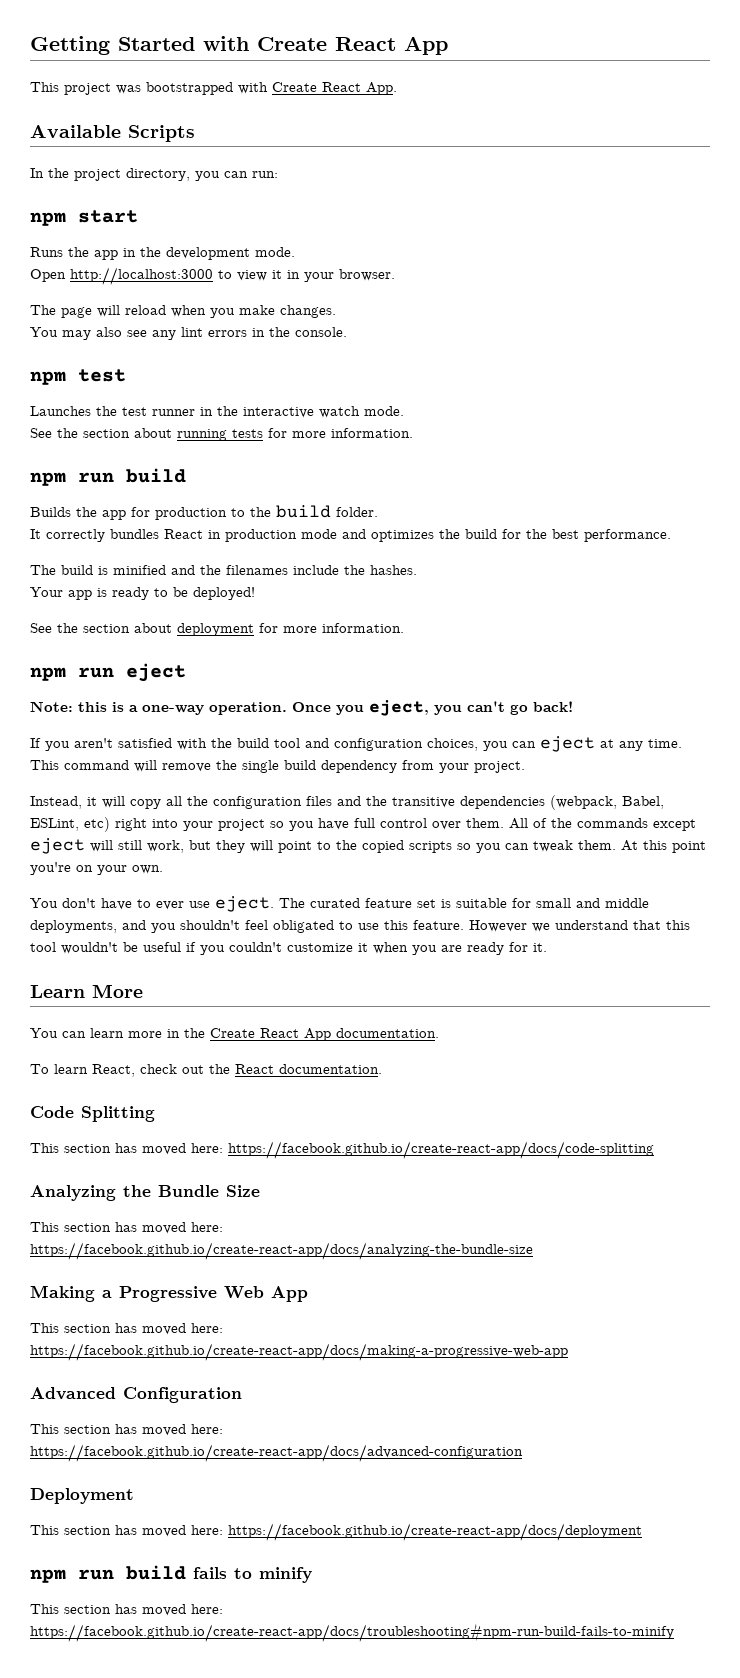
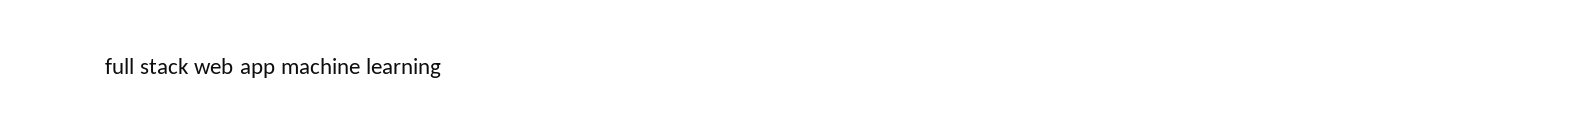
[30,36,448,55] [30,82,397,95] [30,125,195,142] [30,168,278,181] [30,210,138,226] [30,247,295,260] [30,267,395,285] [30,305,336,318] [30,327,347,340] [30,369,126,385] [30,406,404,418] [30,428,413,441] [30,468,186,486] [30,505,378,520] [30,529,671,542] [30,565,417,575] [30,587,255,600] [30,623,404,636] [30,663,186,682] [30,700,573,716] [30,736,682,752] [30,760,525,773] [30,795,664,810] [30,817,696,832] [30,838,706,854] [30,862,163,875] [30,896,649,912] [30,920,690,933] [30,942,547,955] [30,984,143,998] [30,1028,439,1041] [30,1064,382,1077] [30,1106,155,1122] [30,1141,654,1159] [30,1185,260,1201] [30,1222,223,1234] [30,1242,533,1260] [30,1285,308,1302] [30,1323,223,1335] [30,1343,568,1361] [30,1387,242,1403] [30,1424,223,1436] [30,1444,523,1462] [30,1488,134,1504] [30,1523,642,1541] [30,1565,312,1583] [30,1604,223,1616] [30,1623,674,1642] Getting Started with Create React App // This project was bootstrapped with Create React App. // Available Scripts // In the project directory, you can run: // npm start // Runs the app in the development mode. // Open http://localhost:3000 to view it in your browser. // The page will reload when you make changes. // You may also see any lint errors in the console. // npm test // Launches the test runner in the interactive watch mode. // See the section about running tests for more information. // npm run build // Builds the app for production to the build folder. // It correctly bundles React in production mode and optimizes the build for the best performance. // The build is minified and the filenames include the hashes. // Your app is ready to be deployed! // See the section about deployment for more information. // npm run eject // Note: this is a one-way operation. Once you eject, you can't go back! // If you aren't satisfied with the build tool and configuration choices, you can eject at any time. This command will remove the single build dependency from your project. // Instead, it will copy all the configuration files and the transitive dependencies (webpack, Babel, ESLint, etc) right into your project so you have full control over them. All of the commands except eject will still work, but they will point to the copied scripts so you can tweak them. At this point you're on your own. // You don't have to ever use eject. The curated feature set is suitable for small and middle deployments, and you shouldn't feel obligated to use this feature. However we understand that this tool wouldn't be useful if you couldn't customize it when you are ready for it. // Learn More // You can learn more in the Create React App documentation. // To learn React, check out the React documentation. // Code Splitting // This section has moved here: https://facebook.github.io/create-react-app/docs/code-splitting // Analyzing the Bundle Size // This section has moved here: https://facebook.github.io/create-react-app/docs/analyzing-the-bundle-size // Making a Progressive Web App // This section has moved here: https://facebook.github.io/create-react-app/docs/making-a-progressive-web-app // Advanced Configuration // This section has moved here: https://facebook.github.io/create-react-app/docs/advanced-configuration // Deployment // This section has moved here: https://facebook.github.io/create-react-app/docs/deployment // npm run build fails to minify // This section has moved here: https://facebook.github.io/create-react-app/docs/troubleshooting#npm-run-build-fails-to-minify -> [105,58,442,78] full stack web app machine learning

